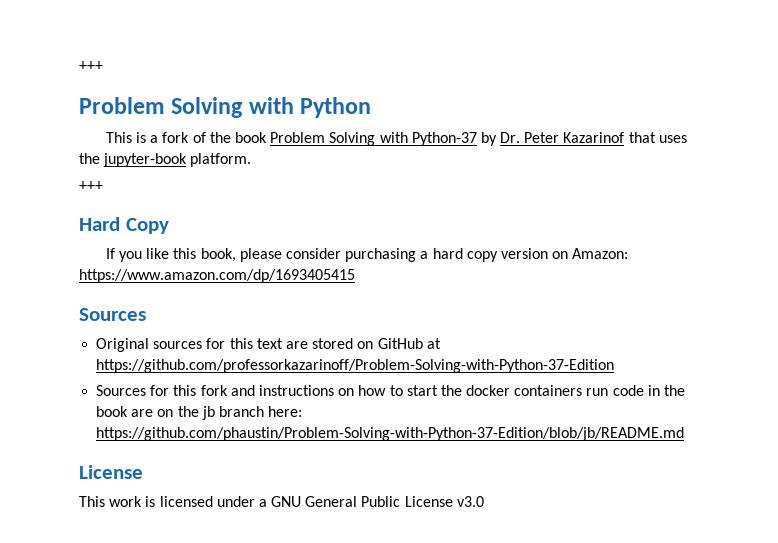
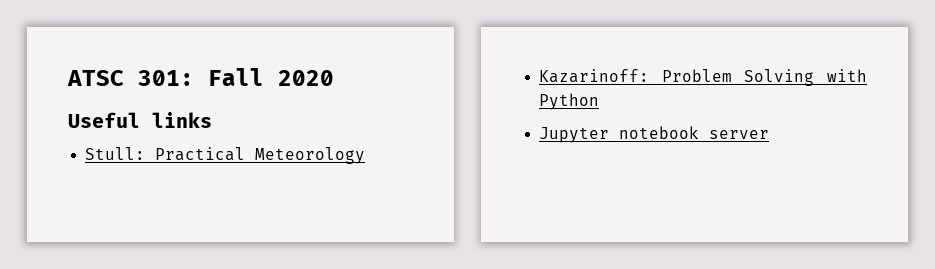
[79,61,103,70] [79,97,372,118] [105,132,687,146] [79,153,252,167] [79,181,103,190] [79,217,169,234] [105,248,629,262] [79,269,355,283] [79,308,146,321] [96,338,441,352] [96,359,615,373] [96,385,686,396] [96,406,303,420] [96,427,685,441] [79,465,143,479] [79,496,484,507] +++ // Problem Solving with Python // This is a fork of the book Problem Solving with Python-37 by Dr. Peter Kazarinof that uses the jupyter-book platform. // +++ // Hard Copy // If you like this book, please consider purchasing a hard copy version on Amazon: https://www.amazon.com/dp/1693405415 // Sources // Original sources for this text are stored on GitHub at https://github.com/professorkazarinoff/Problem-Solving-with-Python-37-Edition // Sources for this fork and instructions on how to start the docker containers run code in the book are on the jb branch here: https://github.com/phaustin/Problem-Solving-with-Python-37-Edition/blob/jb/README.md // License // This work is licensed under a GNU General Public License v3.0 -> [67,68,334,86] [68,112,212,128] [85,147,366,164] [539,69,867,86] [539,93,600,110] [539,126,770,143] ATSC 301: Fall 2020 // Useful links // Stull: Practical Meteorology // Kazarinoff: Problem Solving with Python // Jupyter notebook server

